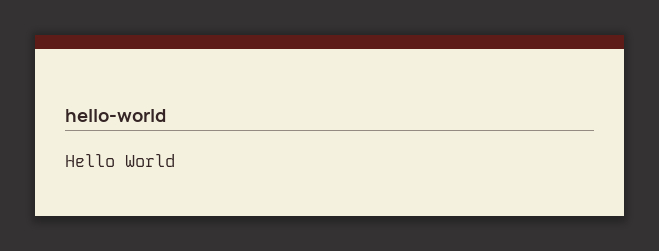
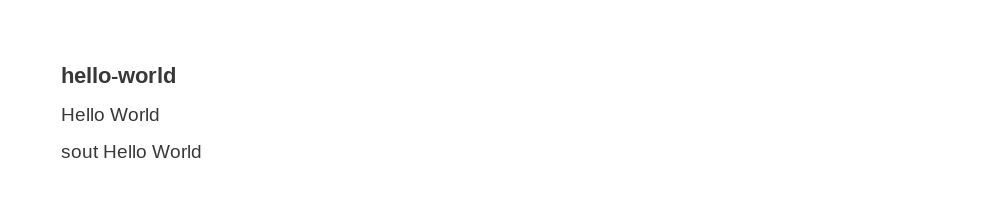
(175, 160) none -> [61,145,203,158] // sout Hello World

